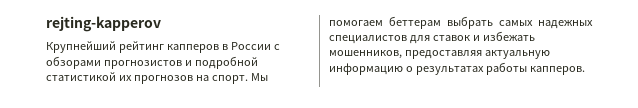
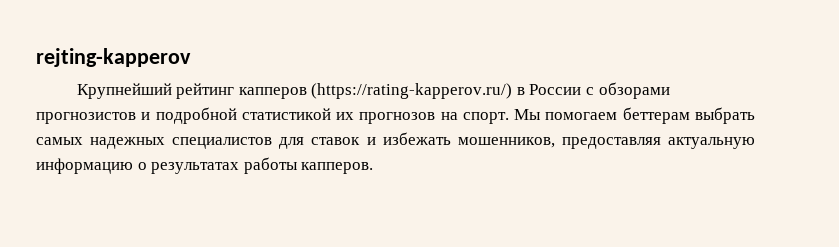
(219, 48) none -> [311,83,513,99] (https://rating-kapperov.ru/)

